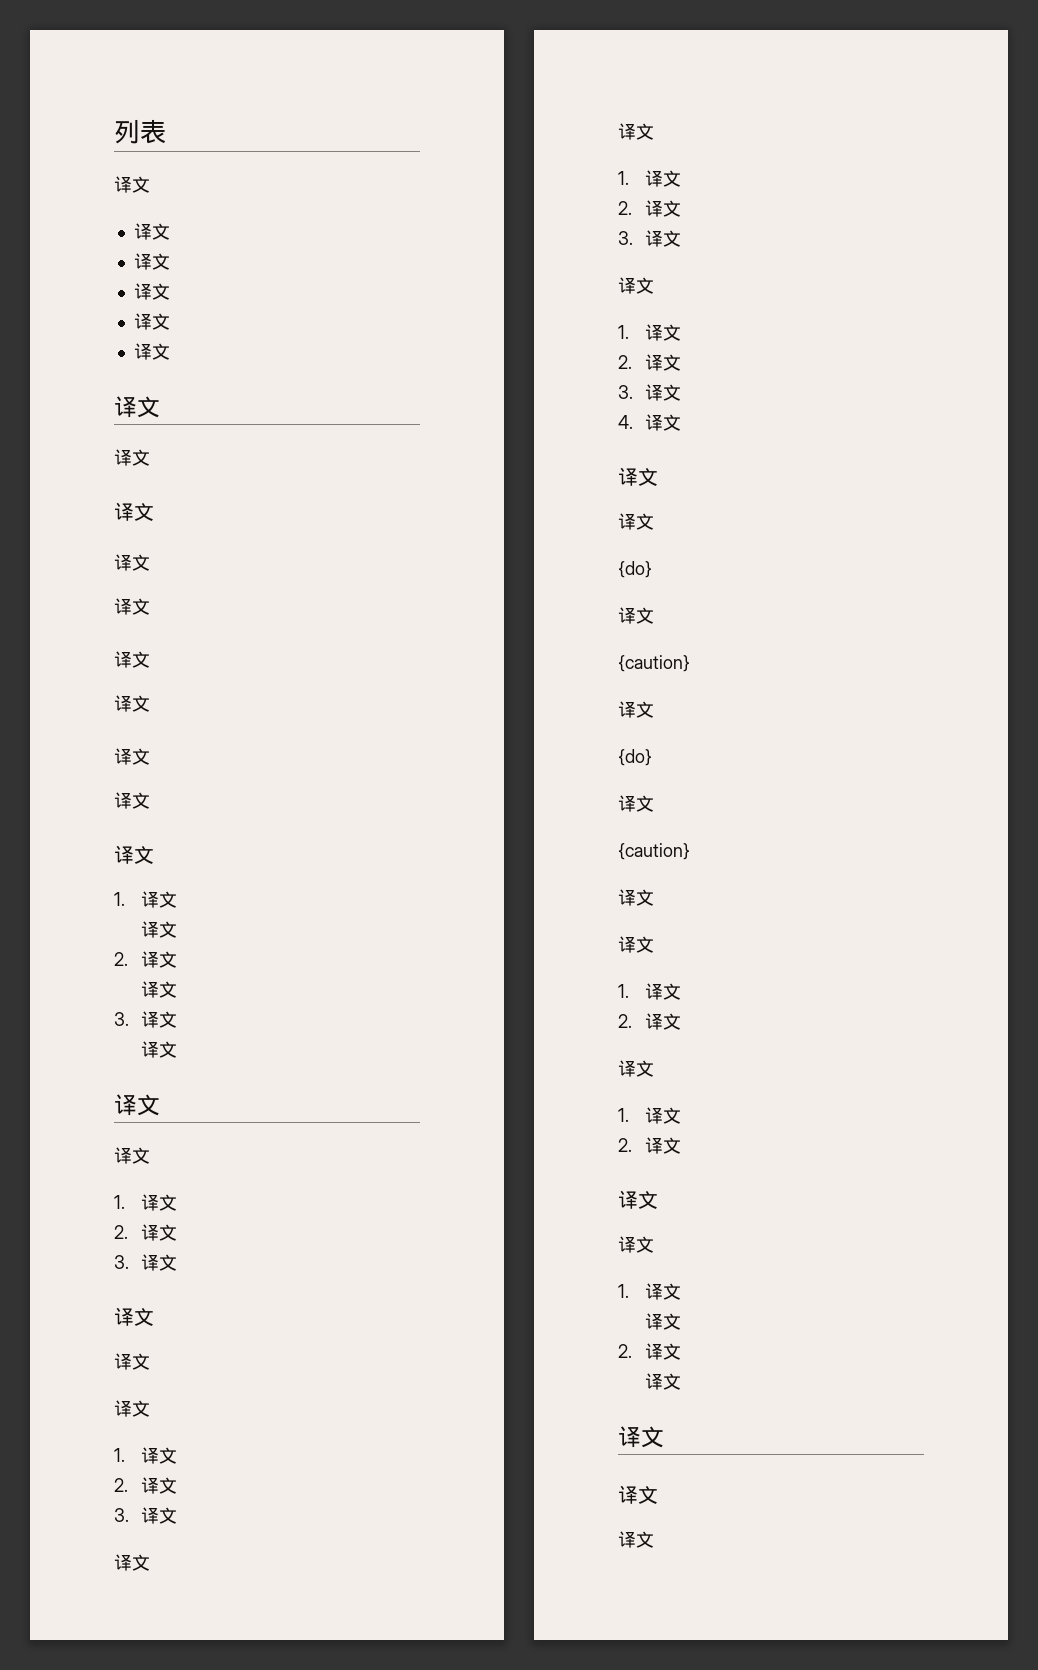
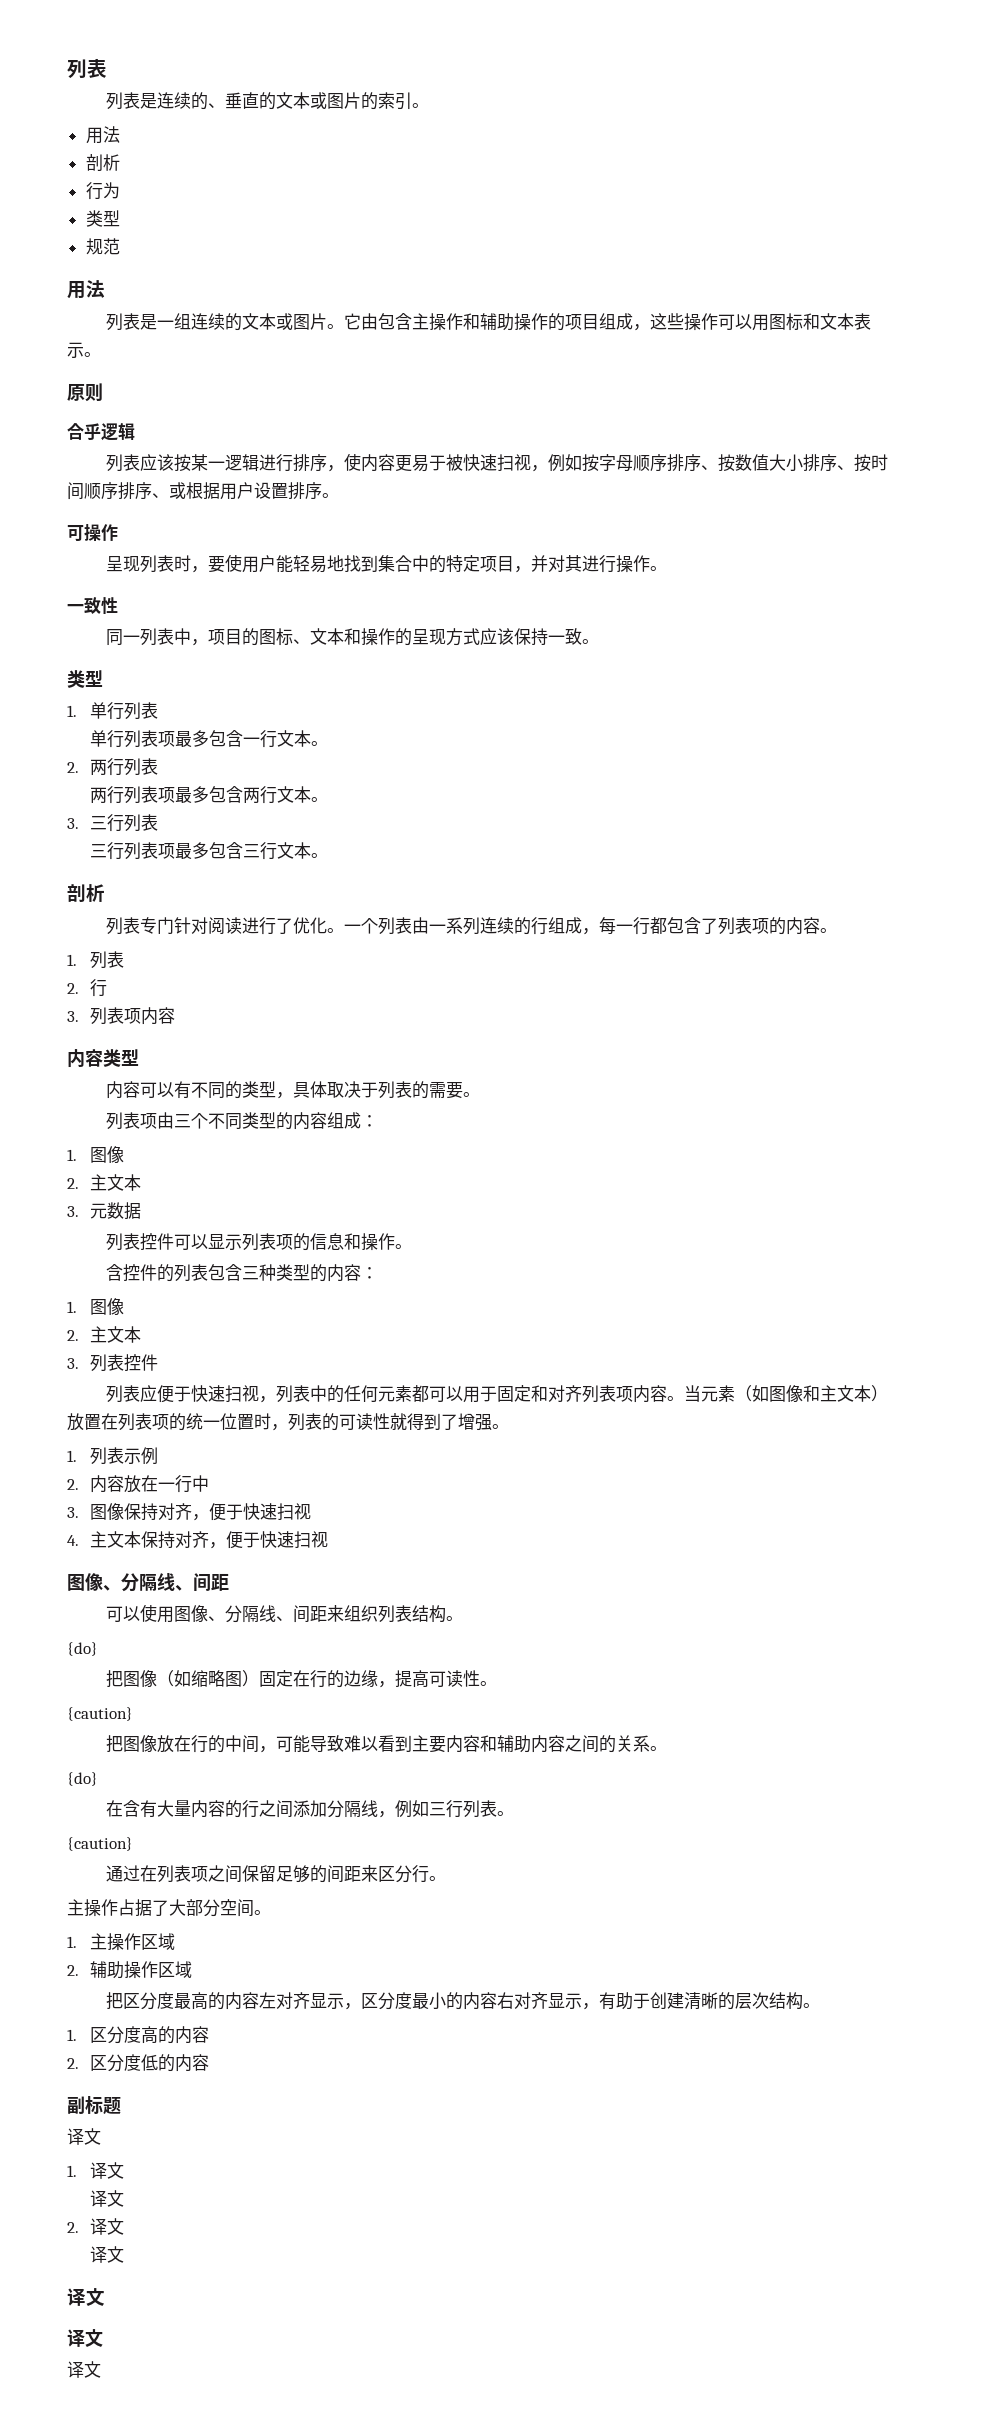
[114,119,166,144] [114,176,150,193] [133,223,170,240] [133,253,170,270] [133,283,170,300] [133,313,170,330] [133,343,170,360] [114,396,160,418] [114,449,150,466] [114,502,154,521] [114,554,150,571] [114,598,150,615] [114,651,150,668] [114,695,150,712] [114,748,150,765] [114,792,150,809] [114,845,154,864] [114,891,178,908] [141,921,178,938] [114,951,178,968] [141,981,178,998] [114,1011,178,1028] [141,1041,178,1058] [114,1094,160,1116] [114,1147,150,1164] [114,1194,178,1211] [114,1224,178,1241] [114,1254,178,1271] [114,1307,154,1326] [114,1353,150,1370] [114,1400,150,1417] [114,1447,178,1464] [114,1477,178,1494] [114,1507,178,1524] [114,1554,150,1571] [618,123,654,140] [618,170,682,187] [618,200,682,217] [618,230,682,247] [618,277,654,294] [618,324,682,341] [618,354,682,371] [618,384,682,401] 列表 // 译文 // 译文 // 译文 // 译文 // 译文 // 译文 // 译文 // 译文 // 译文 // 译文 // 译文 // 译文 // 译文 // 译文 // 译文 // 译文 // 1.译文 // 译文 // 2.译文 // 译文 // 3.译文 // 译文 // 译文 // 译文 // 1.译文 // 2.译文 // 3.译文 // 译文 // 译文 // 译文 // 1.译文 // 2.译文 // 3.译文 // 译文 // 译文 // 1.译文 // 2.译文 // 3.译文 // 译文 // 1.译文 // 2.译文 // 3.译文 -> [67,58,107,79] [106,92,430,110] [85,126,120,144] [85,154,120,172] [85,182,120,200] [85,210,120,227] [85,238,120,255] [67,280,105,299] [106,313,872,331] [67,342,101,358] [67,383,103,402] [67,423,135,441] [106,453,889,472] [67,482,339,500] [67,524,118,542] [106,554,668,573] [67,597,118,614] [106,628,600,646] [67,670,103,688] [67,702,159,720] [90,730,329,748] [67,758,159,776] [90,786,329,804] [67,814,159,832] [90,842,329,860] [67,884,105,902] [106,917,838,935] [67,951,125,969] [67,979,108,997] [67,1007,176,1025] [67,1049,139,1068] [106,1081,481,1099] [106,1112,379,1130] [67,1146,125,1163] [67,1174,142,1191] [67,1202,142,1220] [106,1233,413,1251] [106,1264,379,1282] [67,1298,125,1315] [67,1326,142,1343] [67,1354,159,1372] [106,1385,889,1403] [67,1413,509,1431] [67,1447,159,1465] [67,1475,210,1493] [67,1503,312,1521] 列表 // 列表是连续的、垂直的文本或图片的索引。 // 用法 // 剖析 // 行为 // 类型 // 规范 // 用法 // 列表是一组连续的文本或图片。它由包含主操作和辅助操作的项目组成，这些操作可以用图标和文本表示。 // 原则 // 合乎逻辑 // 列表应该按某一逻辑进行排序，使内容更易于被快速扫视，例如按字母顺序排序、按数值大小排序、按时间顺序排序、或根据用户设置排序。 // 可操作 // 呈现列表时，要使用户能轻易地找到集合中的特定项目，并对其进行操作。 // 一致性 // 同一列表中，项目的图标、文本和操作的呈现方式应该保持一致。 // 类型 // 1.单行列表 // 单行列表项最多包含一行文本。 // 2.两行列表 // 两行列表项最多包含两行文本。 // 3.三行列表 // 三行列表项最多包含三行文本。 // 剖析 // 列表专门针对阅读进行了优化。一个列表由一系列连续的行组成，每一行都包含了列表项的内容。 // 1.列表 // 2.行 // 3.列表项内容 // 内容类型 // 内容可以有不同的类型，具体取决于列表的需要。 // 列表项由三个不同类型的内容组成： // 1.图像 // 2.主文本 // 3.元数据 // 列表控件可以显示列表项的信息和操作。 // 含控件的列表包含三种类型的内容： // 1.图像 // 2.主文本 // 3.列表控件 // 列表应便于快速扫视，列表中的任何元素都可以用于固定和对齐列表项内容。当元素（如图像和主文本）放置在列表项的统一位置时，列表的可读性就得到了增强。 // 1.列表示例 // 2.内容放在一行中 // 3.图像保持对齐，便于快速扫视
[645,414,682,431] [618,467,658,486] [618,513,654,530] [618,561,652,578] [618,607,654,624] [618,655,690,672] [618,701,654,718] [618,749,652,766] [618,795,654,812] [618,843,690,860] [618,889,654,906] [618,936,654,953] [618,983,682,1000] [618,1013,682,1030] [618,1060,654,1077] [618,1107,682,1124] [618,1137,682,1154] [618,1190,658,1209] 译文 // 译文 // 译文 // {do} // 译文 // {caution} // 译文 // {do} // 译文 // {caution} // 译文 // 译文 // 1.译文 // 2.译文 // 译文 // 1.译文 // 2.译文 // 译文 -> [90,1531,329,1549] [67,1573,229,1592] [106,1604,464,1623] [67,1642,98,1656] [106,1670,498,1688] [67,1707,133,1721] [106,1735,668,1753] [67,1772,98,1786] [106,1800,515,1818] [67,1837,133,1851] [106,1865,447,1883] [67,1899,271,1917] [67,1933,176,1951] [67,1961,193,1979] [106,1992,821,2010] [67,2026,210,2044] [67,2054,210,2072] [67,2096,121,2115] 主文本保持对齐，便于快速扫视 // 图像、分隔线、间距 // 可以使用图像、分隔线、间距来组织列表结构。 // {do} // 把图像（如缩略图）固定在行的边缘，提高可读性。 // {caution} // 把图像放在行的中间，可能导致难以看到主要内容和辅助内容之间的关系。 // {do} // 在含有大量内容的行之间添加分隔线，例如三行列表。 // {caution} // 通过在列表项之间保留足够的间距来区分行。 // 主操作占据了大部分空间。 // 1.主操作区域 // 2.辅助操作区域 // 把区分度最高的内容左对齐显示，区分度最小的内容右对齐显示，有助于创建清晰的层次结构。 // 1.区分度高的内容 // 2.区分度低的内容 // 副标题

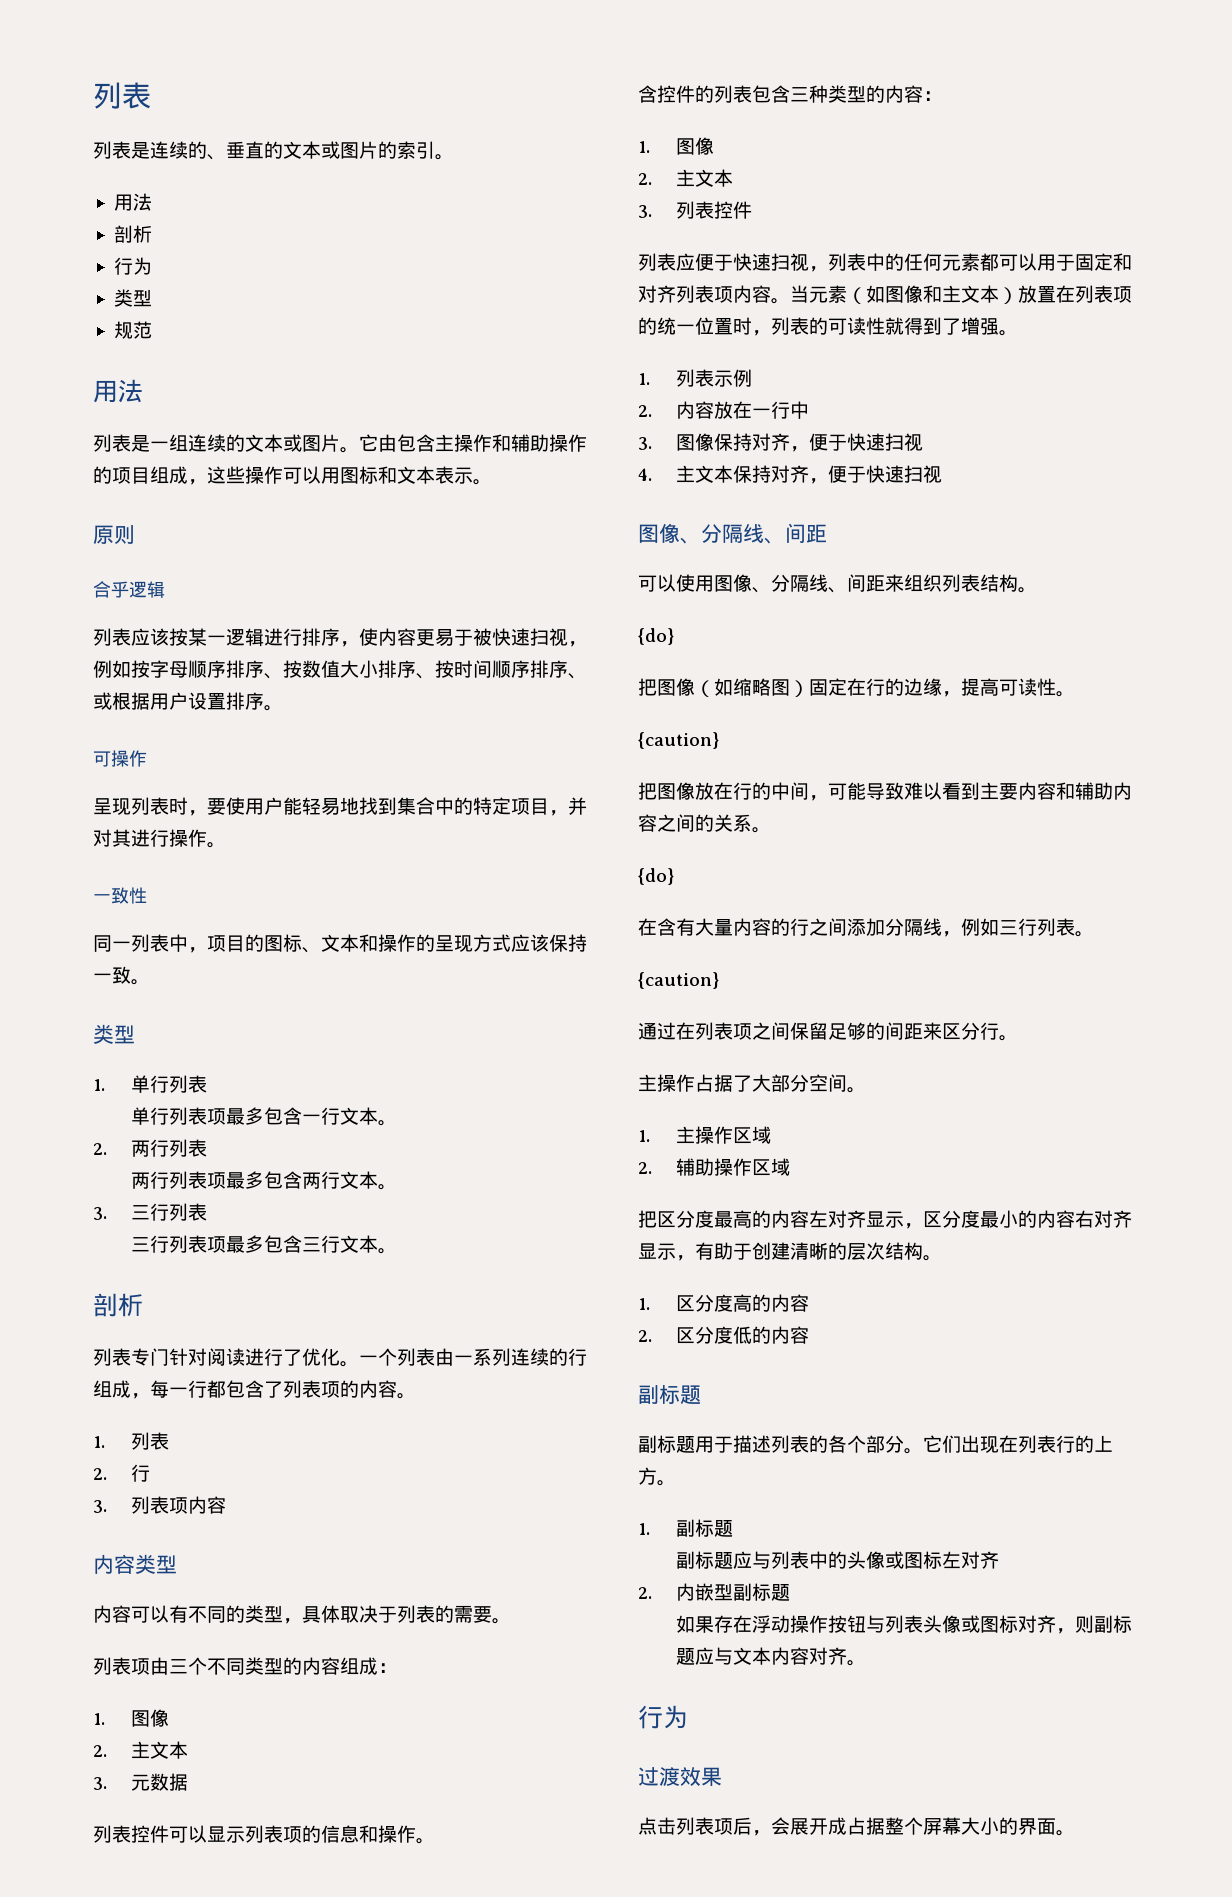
[67,2128,101,2145] [67,2162,125,2179] [90,2190,125,2207] [67,2218,125,2235] [90,2246,125,2263] [67,2288,105,2306] [67,2329,103,2347] [67,2361,101,2378] 译文 // 1.译文 // 译文 // 2.译文 // 译文 // 译文 // 译文 // 译文 -> [638,1435,1113,1454] [638,1467,676,1486] [638,1519,733,1537] [675,1551,999,1569] [638,1583,790,1601] [675,1615,1132,1634] [675,1647,866,1666] [638,1705,688,1729] [638,1767,722,1786] [638,1817,1075,1836] 副标题用于描述列表的各个部分。它们出现在列表行的上方。 // 1.副标题 // 副标题应与列表中的头像或图标左对齐 // 2.内嵌型副标题 // 如果存在浮动操作按钮与列表头像或图标对齐，则副标题应与文本内容对齐。 // 行为 // 过渡效果 // 点击列表项后，会展开成占据整个屏幕大小的界面。

